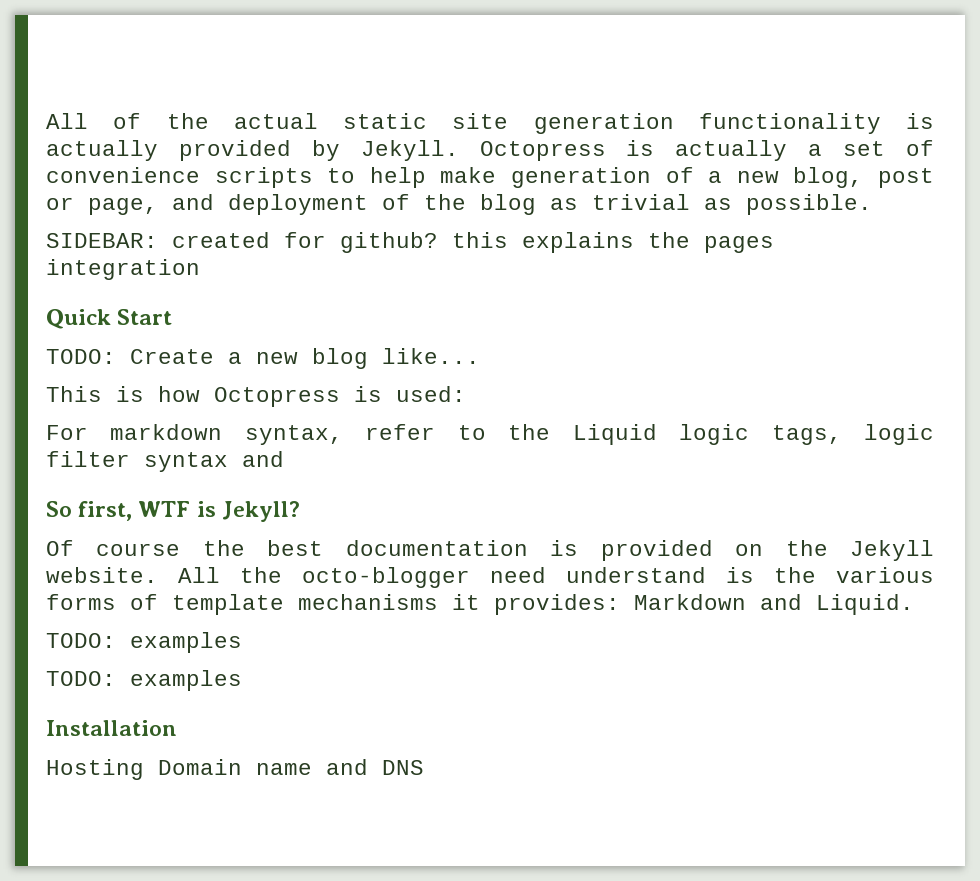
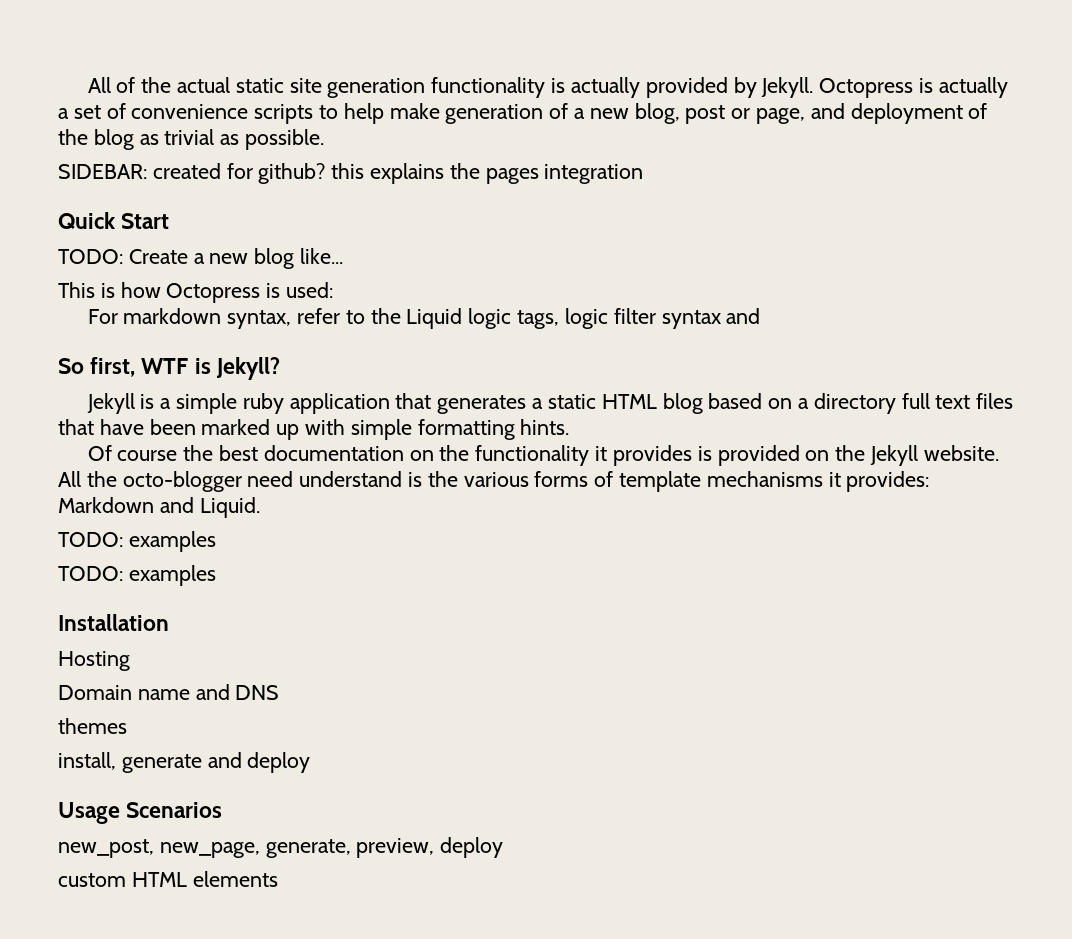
(300, 511) none -> [86,393,1014,414] [58,419,570,440] // Jekyll is a simple ruby application that generates a static HTML blog based on a directory full text files that have been marked up with simple formatting hints.
(528, 548) none -> [409,445,692,466] on the functionality it provides
(144, 769) none -> (130, 661) //
(424, 767) none -> [58,718,127,734] [58,752,311,773] [58,802,223,824] [58,837,504,858] [58,871,278,887] // themes // install, generate and deploy // Usage Scenarios // new_post, new_page, generate, preview, deploy // custom HTML elements

